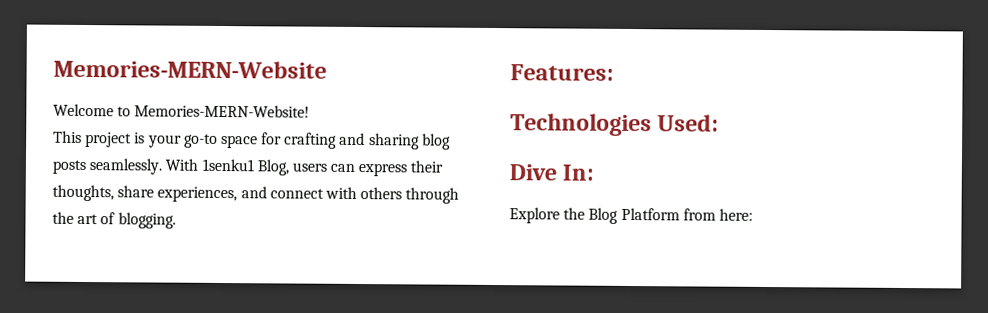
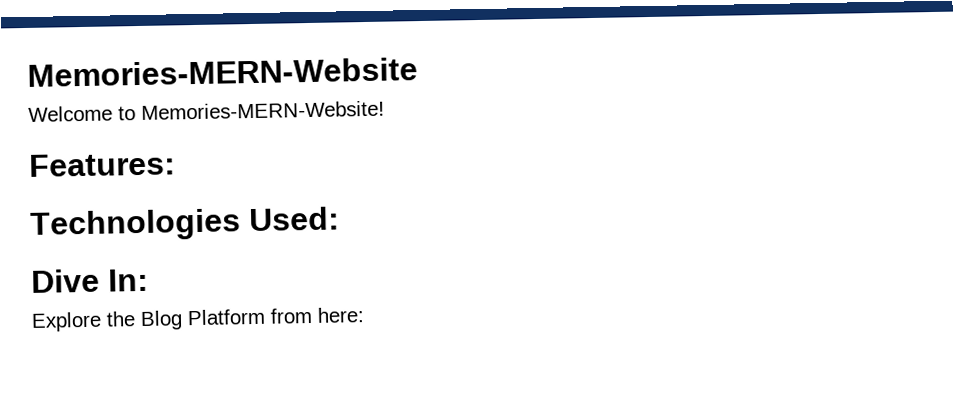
[53,130,451,150] [52,158,444,177] [52,184,460,204] [52,211,176,229] // This project is your go-to space for crafting and sharing blog posts seamlessly. With 1senku1 Blog, users can express their thoughts, share experiences, and connect with others through the art of blogging. -> (385, 110) none

